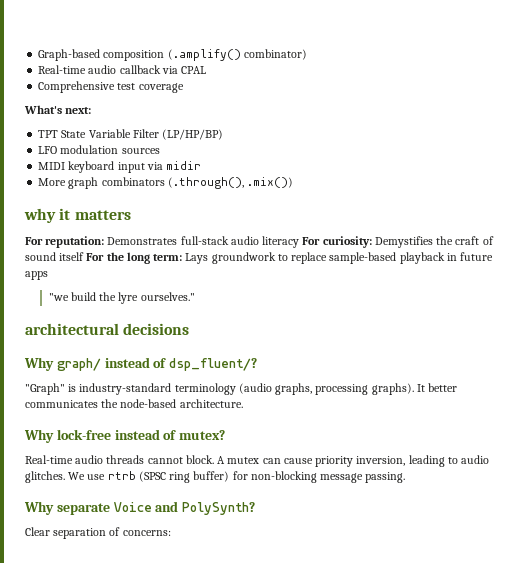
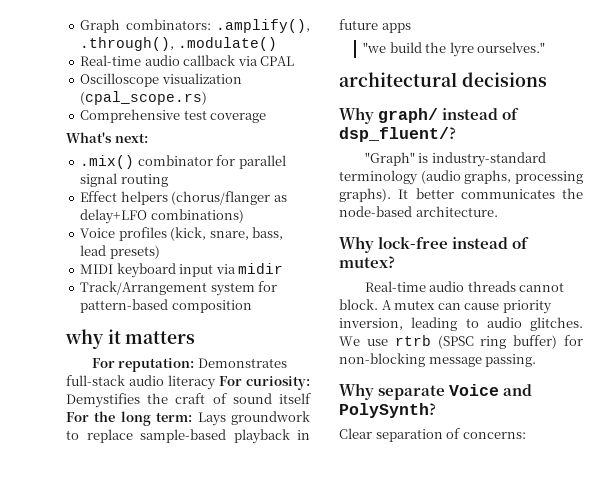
[38,49,307,61] Graph-based composition (.amplify() combinator) -> [80,19,310,33] [80,37,277,51] Graph combinators: .amplify(), .through(), .modulate()
(207, 70) none -> [80,73,242,87] [80,91,208,105] // Oscilloscope visualization (cpal_scope.rs)
[38,129,224,140] [38,145,160,154] TPT State Variable Filter (LP/HP/BP) // LFO modulation sources -> [80,155,286,169] [80,173,168,187] [80,191,287,205] [80,209,244,224] [80,227,284,241] [80,245,160,259] .mix() combinator for parallel signal routing // Effect helpers (chorus/flanger as delay+LFO combinations) // Voice profiles (kick, snare, bass, lead presets)
[38,177,294,189] More graph combinators (.through(), .mix()) -> [80,281,278,296] [80,299,252,313] Track/Arrangement system for pattern-based composition

